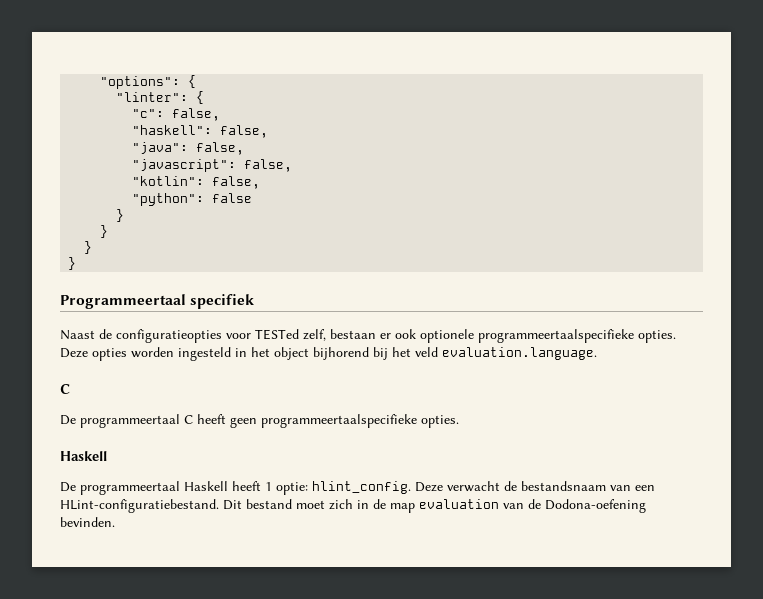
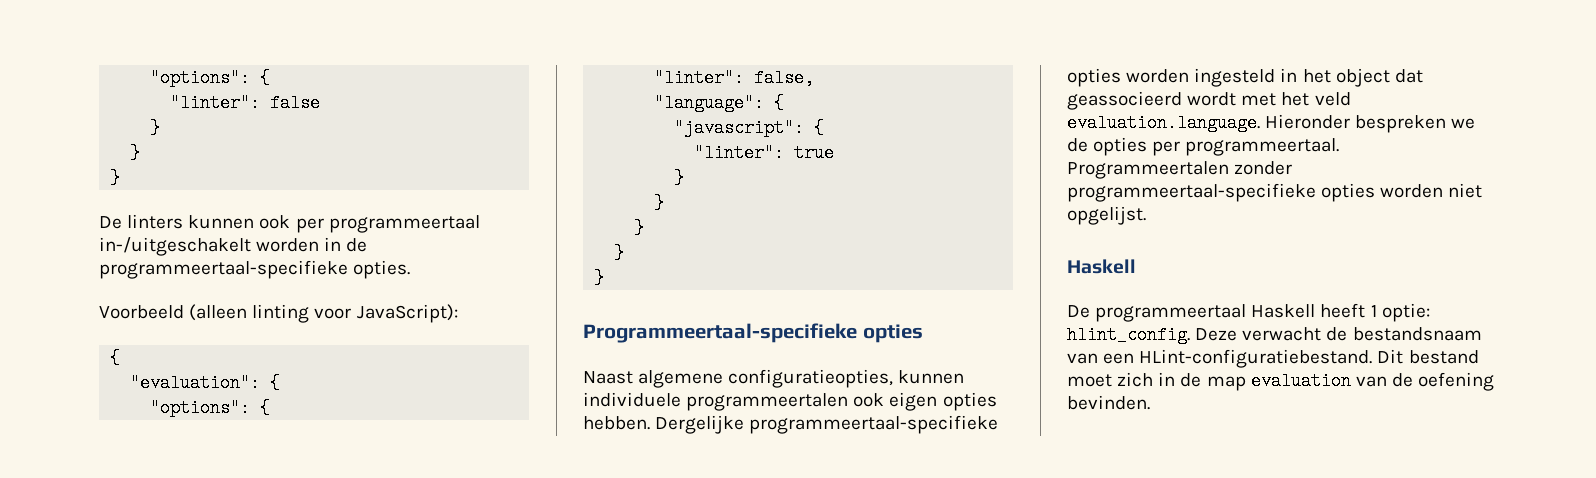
[100,75,197,89] [116,91,205,104] [132,108,221,121] [132,125,269,138] [132,142,245,155] [132,159,293,172] [132,176,261,189] [132,193,253,206] [116,209,125,222] [100,225,109,238] [84,241,93,254] [68,257,77,270] [60,294,255,309] [60,329,676,343] [60,348,88,358] "options": { // "linter": { // "c": false, // "haskell": false, // "java": false, // "javascript": false, // "kotlin": false, // "python": false // } // } // } // } // Programmeertaal specifiek // Naast de configuratieopties voor TESTed zelf, bestaan er ook optionele programmeertaalspecifieke opties. Deze -> [150,69,271,87] [170,94,321,112] [150,119,161,137] [130,144,141,162] [110,169,121,187] [99,214,480,233] [99,237,368,256] [99,260,411,279] [99,304,458,323] [110,349,121,367] [130,374,281,392] [150,399,271,417] [654,69,815,87] [654,94,785,112] [674,119,825,137] [694,144,835,162] [674,169,685,187] [654,194,665,212] [634,219,645,237] [614,244,625,262] [594,269,605,287] [583,323,923,343] [583,369,965,388] [583,392,997,411] [583,415,999,434] "options": { // "linter": false // } // } // } // De linters kunnen ook per programmeertaal in-/uitgeschakelt worden in de programmeertaal-specifieke opties. // Voorbeeld (alleen linting voor JavaScript): // { // "evaluation": { // "options": { // "linter": false, // "language": { // "javascript": { // "linter": true // } // } // } // } // } // Programmeertaal-specifieke opties // Naast algemene configuratieopties, kunnen individuele programmeertalen ook eigen opties hebben. Dergelijke programmeertaal-specifieke
[313,347,388,360] bijhorend bij -> [1394,69,1423,83] [1067,91,1277,110] dat geassocieerd wordt met
[60,384,70,394] [60,414,459,428] // C // De programmeertaal C heeft geen programmeertaalspecifieke opties. -> [1265,114,1476,133] [1067,137,1340,156] [1067,161,1293,179] [1067,183,1483,202] [1067,206,1146,225] Hieronder bespreken we de opties per programmeertaal. Programmeertalen zonder programmeertaal-specifieke opties worden niet opgelijst.
[545,499,646,513] Dodona-oefening -> [1418,372,1495,391] oefening

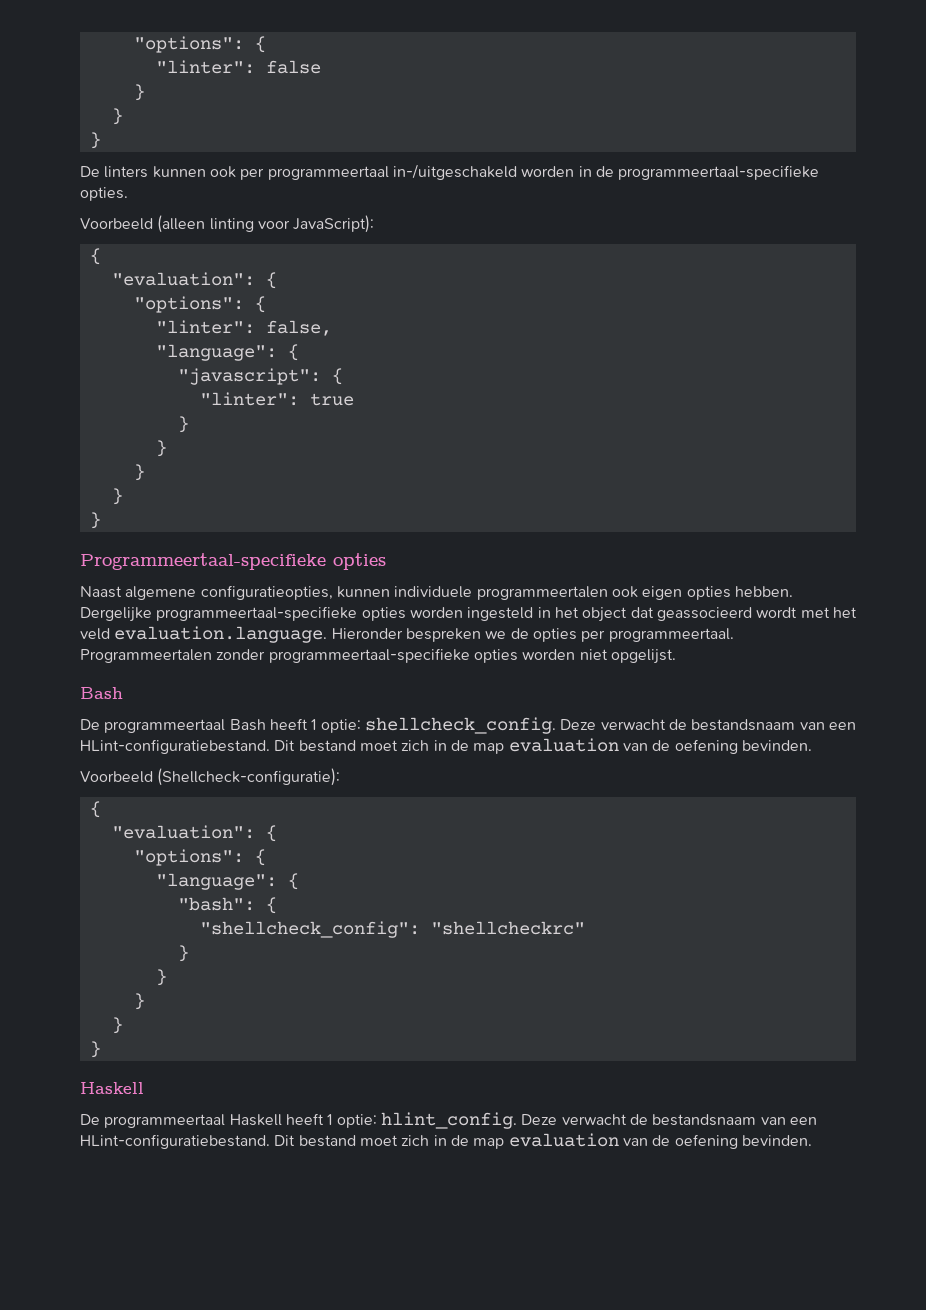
[99,237,251,256] in-/uitgeschakelt -> [392,164,517,180] in-/uitgeschakeld
(1146, 215) none -> [80,687,123,699] [80,717,856,734] [80,738,812,754] [80,768,341,786] [89,801,101,818] [111,825,277,842] [133,849,266,866] [155,873,299,890] [177,897,277,914] [199,921,585,938] [177,945,189,962] [155,969,167,986] [133,993,145,1010] [111,1017,123,1034] [89,1041,101,1058] // Bash // De programmeertaal Bash heeft 1 optie: shellcheck_config. Deze verwacht de bestandsnaam van een HLint-configuratiebestand. Dit bestand moet zich in de map evaluation van de oefening bevinden. // Voorbeeld (Shellcheck-configuratie): // { // "evaluation": { // "options": { // "language": { // "bash": { // "shellcheck_config": "shellcheckrc" // } // } // } // } // }

